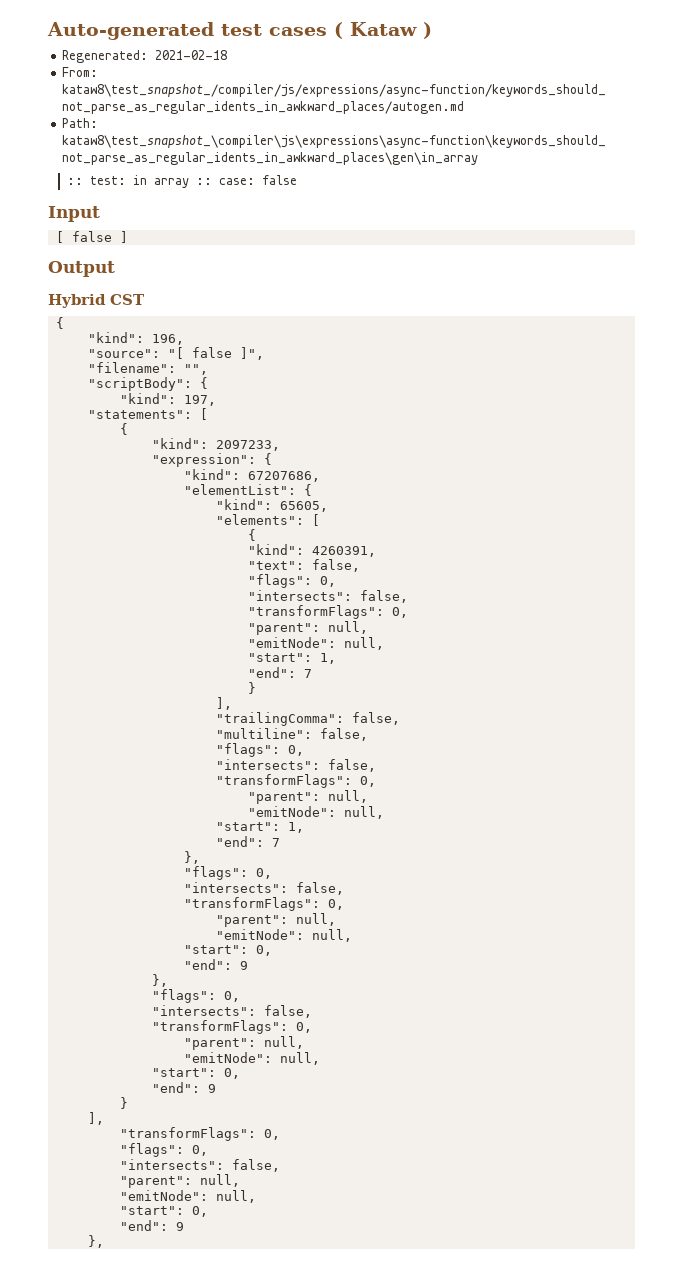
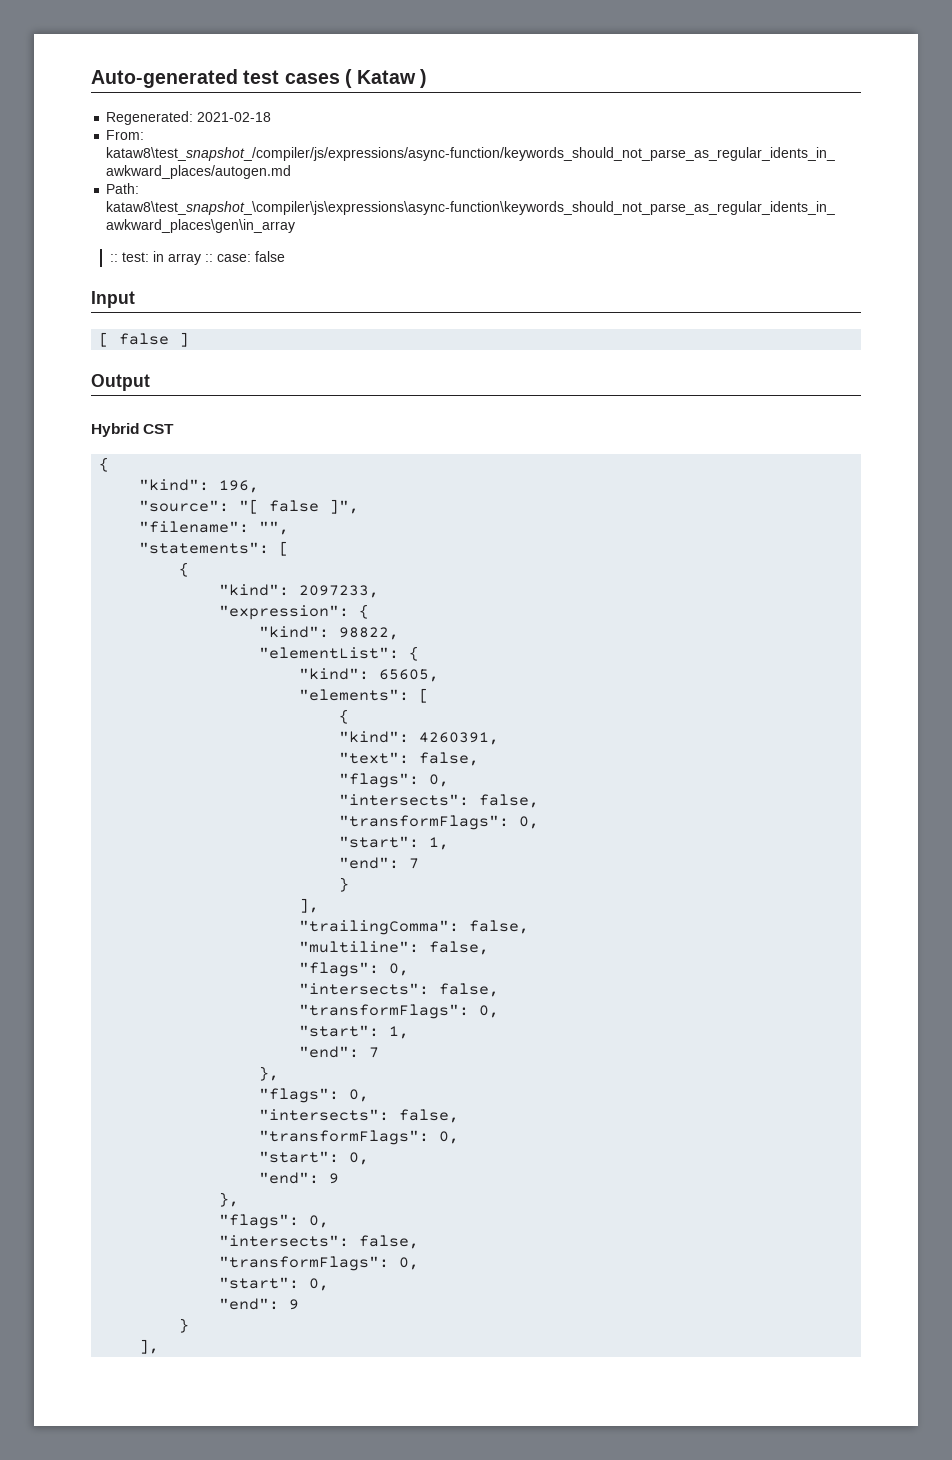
[87,377,208,391] [119,393,216,406] // "scriptBody": { // "kind": 197, -> (290, 528) none
[247,471,320,482] 67207686, -> [339,627,400,640] 98822,
[247,621,368,635] [247,637,384,650] // "parent": null, // "emitNode": null, -> (540, 822) none
[247,790,368,804] [247,806,384,819] // "parent": null, // "emitNode": null, -> (500, 1011) none
[215,913,336,927] [215,929,352,942] // "parent": null, // "emitNode": null, -> (460, 1137) none
[183,1036,304,1050] [183,1052,320,1065] // "parent": null, // "emitNode": null, -> (420, 1263) none
[119,1127,280,1141] [119,1143,208,1157] [119,1159,280,1172] [119,1174,240,1188] [119,1190,256,1203] [119,1206,208,1217] [119,1220,184,1231] [87,1235,104,1248] // "transformFlags": 0, // "flags": 0, // "intersects": false, // "parent": null, // "emitNode": null, // "start": 0, // "end": 9 // }, -> (160, 1346) none

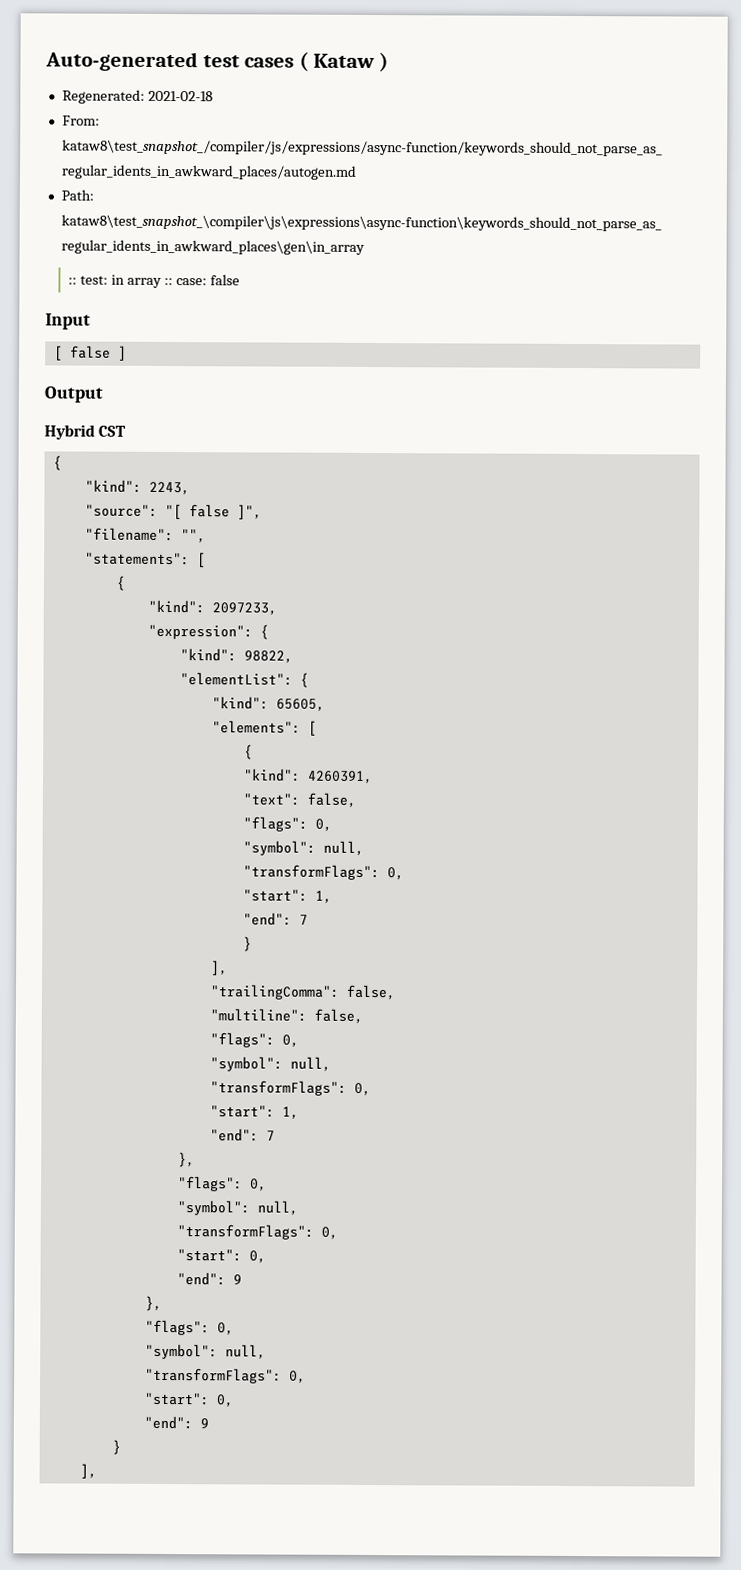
[219,480,260,493] 196, -> [148,481,190,496] 2243,
[339,794,540,808] "intersects": false, -> [242,840,364,856] "symbol": null,
[299,983,500,997] "intersects": false, -> [209,1056,331,1072] "symbol": null,
[259,1109,460,1123] "intersects": false, -> [176,1200,298,1216] "symbol": null,
[219,1235,420,1249] "intersects": false, -> [144,1343,266,1360] "symbol": null,

